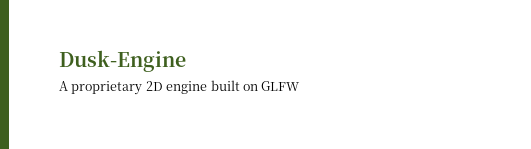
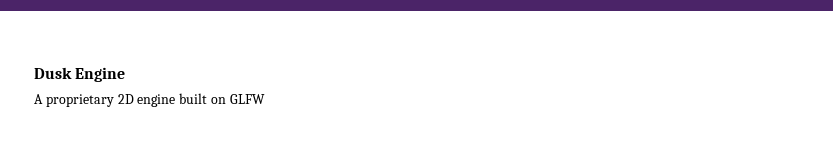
[59,50,186,72] Dusk-Engine -> [34,67,126,82] Dusk Engine

